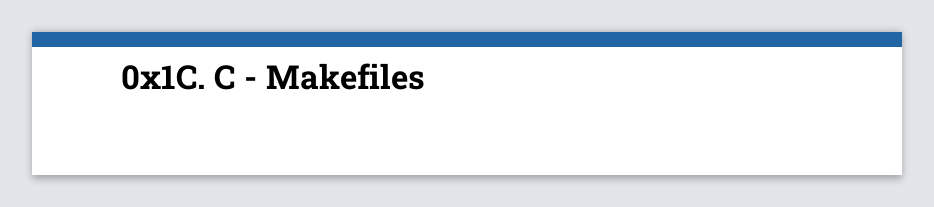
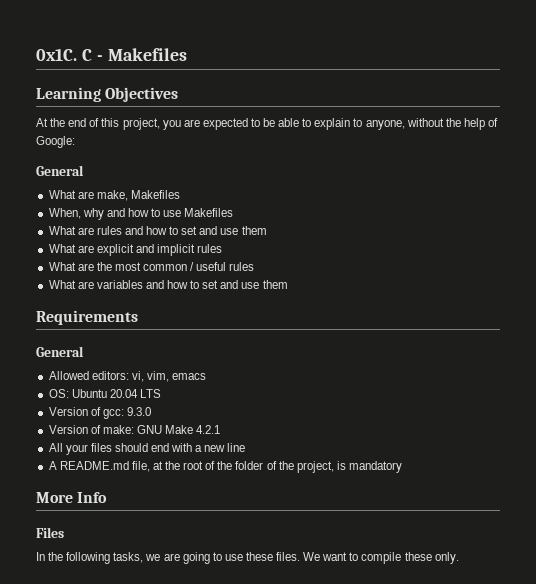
(425, 76) none -> [36,87,179,102] [36,118,498,130] [36,136,75,148] [36,165,84,176] [48,190,180,201] [48,208,234,220] [48,226,267,235] [48,244,223,256] [48,262,255,271] [48,280,288,289] [36,310,138,325] [36,346,84,357] [48,371,207,382] [48,389,161,398] [48,407,151,419] [48,425,221,434] [48,443,246,455] [48,461,403,473] [36,492,108,503] [36,527,64,538] [36,552,459,564] // Learning Objectives // At the end of this project, you are expected to be able to explain to anyone, without the help of Google: // General // What are make, Makefiles // When, why and how to use Makefiles // What are rules and how to set and use them // What are explicit and implicit rules // What are the most common / useful rules // What are variables and how to set and use them // Requirements // General // Allowed editors: vi, vim, emacs // OS: Ubuntu 20.04 LTS // Version of gcc: 9.3.0 // Version of make: GNU Make 4.2.1 // All your files should end with a new line // A README.md file, at the root of the folder of the project, is mandatory // More Info // Files // In the following tasks, we are going to use these files. We want to compile these only.

